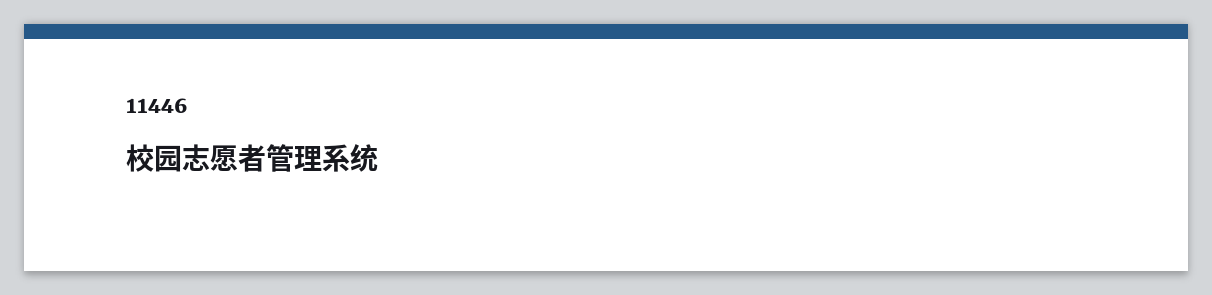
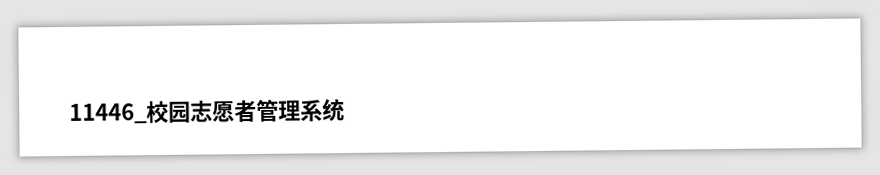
[126,98,187,113] 11446 // -> [69,103,148,124] 11446_

